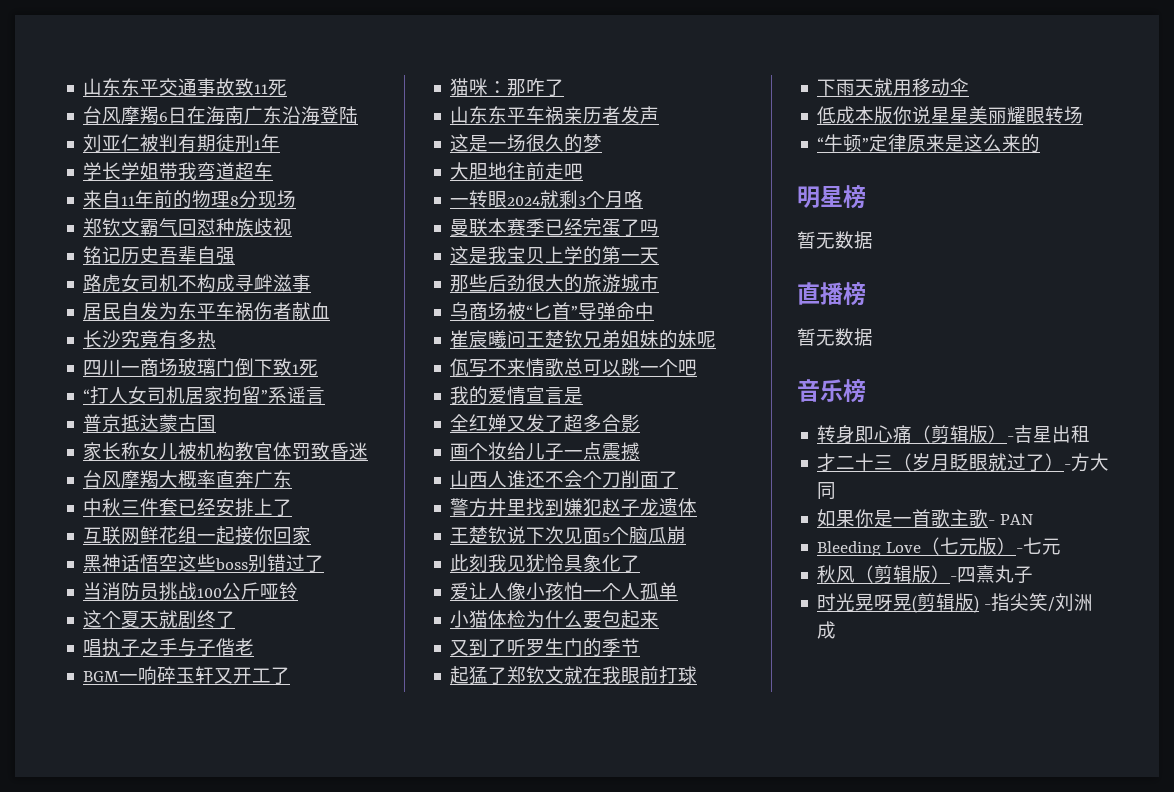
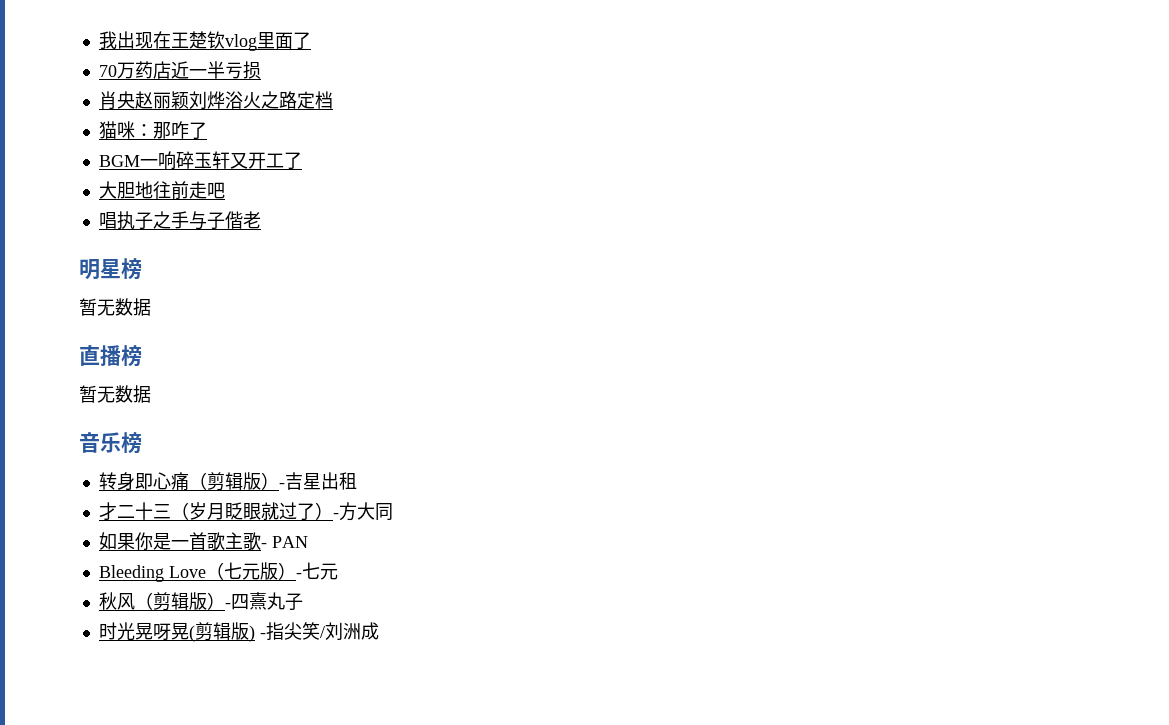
[83,78,288,96] [83,106,359,125] [83,134,281,153] [83,162,274,181] [83,190,297,209] [83,218,293,237] [83,246,236,265] [83,274,312,293] [83,302,331,321] [83,330,217,349] [83,358,319,376] [83,386,326,405] [83,414,217,433] [83,442,369,461] [83,470,293,489] [83,498,293,517] [83,526,312,545] [83,554,325,573] [83,582,299,601] [83,610,236,628] [83,638,255,657] 山东东平交通事故致11死 // 台风摩羯6日在海南广东沿海登陆 // 刘亚仁被判有期徒刑1年 // 学长学姐带我弯道超车 // 来自11年前的物理8分现场 // 郑钦文霸气回怼种族歧视 // 铭记历史吾辈自强 // 路虎女司机不构成寻衅滋事 // 居民自发为东平车祸伤者献血 // 长沙究竟有多热 // 四川一商场玻璃门倒下致1死 // “打人女司机居家拘留”系谣言 // 普京抵达蒙古国 // 家长称女儿被机构教官体罚致昏迷 // 台风摩羯大概率直奔广东 // 中秋三件套已经安排上了 // 互联网鲜花组一起接你回家 // 黑神话悟空这些boss别错过了 // 当消防员挑战100公斤哑铃 // 这个夏天就剧终了 // 唱执子之手与子偕老 -> [98,31,311,51] [98,61,261,79] [98,91,333,109] [98,121,207,139] 我出现在王楚钦vlog里面了 // 70万药店近一半亏损 // 肖央赵丽颖刘烨浴火之路定档 // 猫咪：那咋了
[450,78,565,96] [450,106,660,125] [450,134,603,153] [450,162,584,180] [450,190,644,208] [450,218,660,237] [450,246,660,265] [450,274,660,293] [450,302,655,320] [450,330,717,349] [450,358,698,377] [450,386,584,405] [450,414,641,432] [450,442,641,461] [450,470,679,488] [450,498,698,517] [450,526,687,544] [450,554,641,573] [450,582,679,601] [450,610,660,629] [450,638,641,657] [450,666,698,685] [817,78,970,96] [817,106,1084,124] [817,134,1041,153] 猫咪：那咋了 // 山东东平车祸亲历者发声 // 这是一场很久的梦 // 大胆地往前走吧 // 一转眼2024就剩3个月咯 // 曼联本赛季已经完蛋了吗 // 这是我宝贝上学的第一天 // 那些后劲很大的旅游城市 // 乌商场被“匕首”导弹命中 // 崔宸曦问王楚钦兄弟姐妹的妹呢 // 佤写不来情歌总可以跳一个吧 // 我的爱情宣言是 // 全红婵又发了超多合影 // 画个妆给儿子一点震撼 // 山西人谁还不会个刀削面了 // 警方井里找到嫌犯赵子龙遗体 // 王楚钦说下次见面5个脑瓜崩 // 此刻我见犹怜具象化了 // 爱让人像小孩怕一个人孤单 // 小猫体检为什么要包起来 // 又到了听罗生门的季节 // 起猛了郑钦文就在我眼前打球 // 下雨天就用移动伞 // 低成本版你说星星美丽耀眼转场 // “牛顿”定律原来是这么来的 -> [98,181,225,199] [98,211,261,230] 大胆地往前走吧 // 唱执子之手与子偕老

